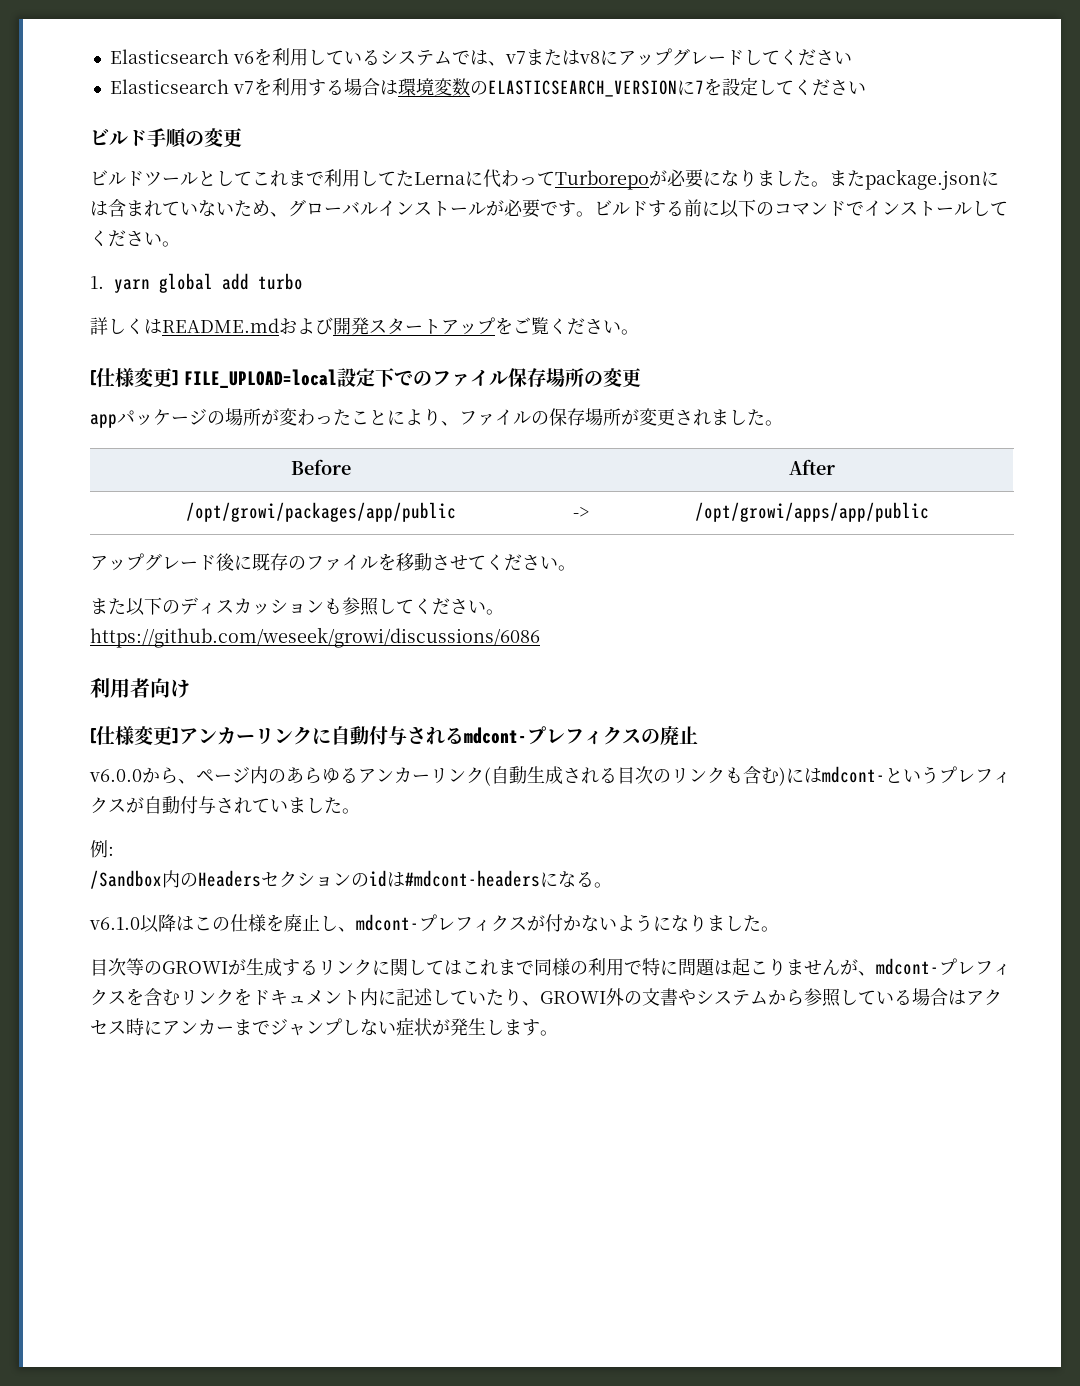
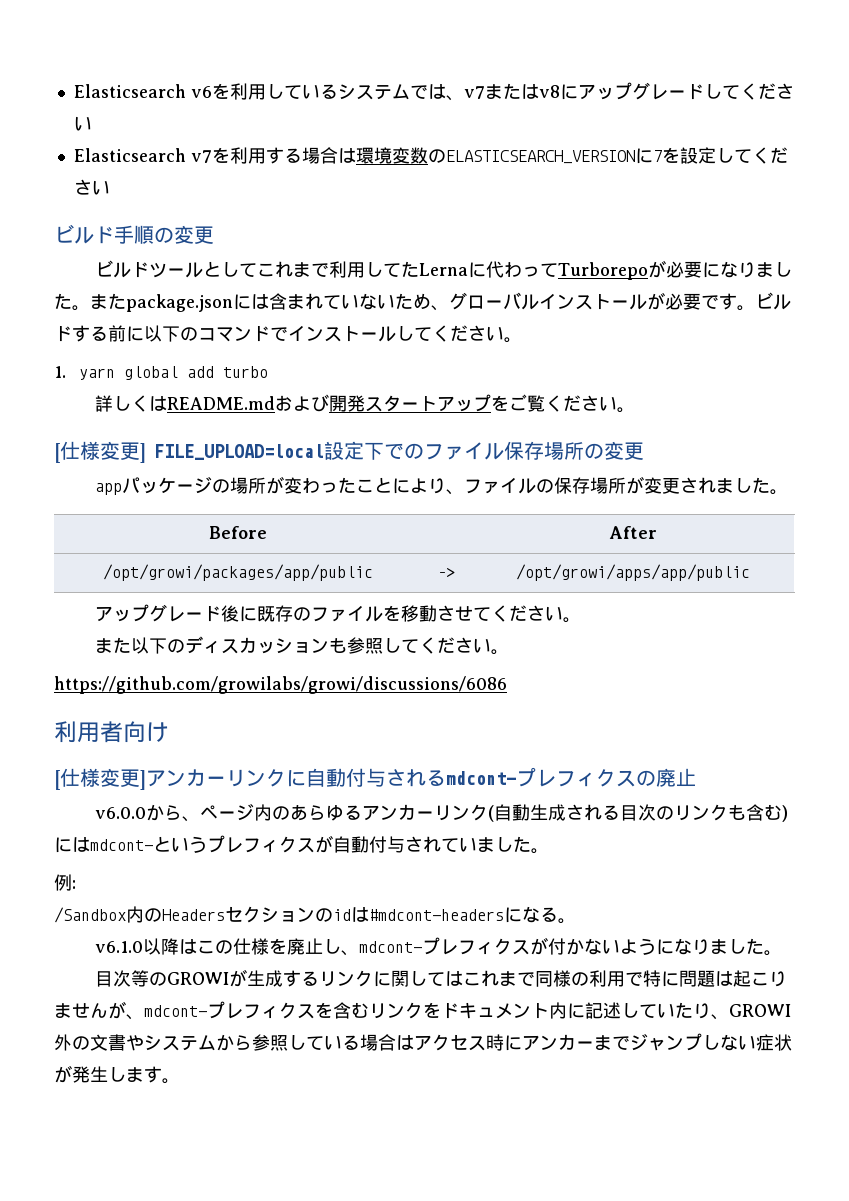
[90,627,540,648] https://github.com/weseek/growi/discussions/6086 -> [54,676,507,694] https://github.com/growilabs/growi/discussions/6086

